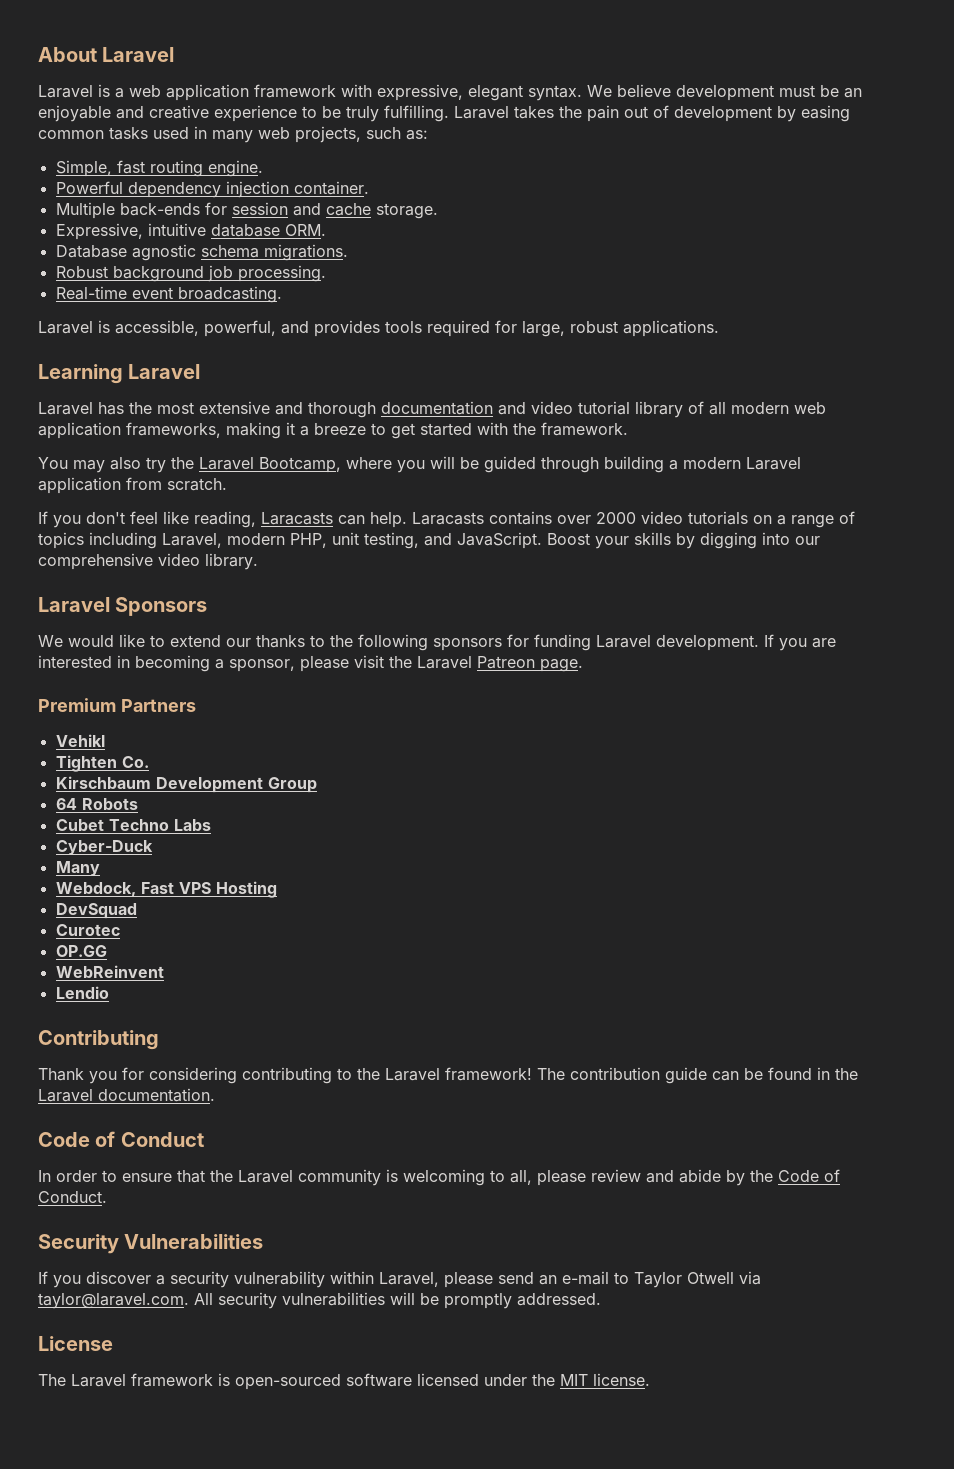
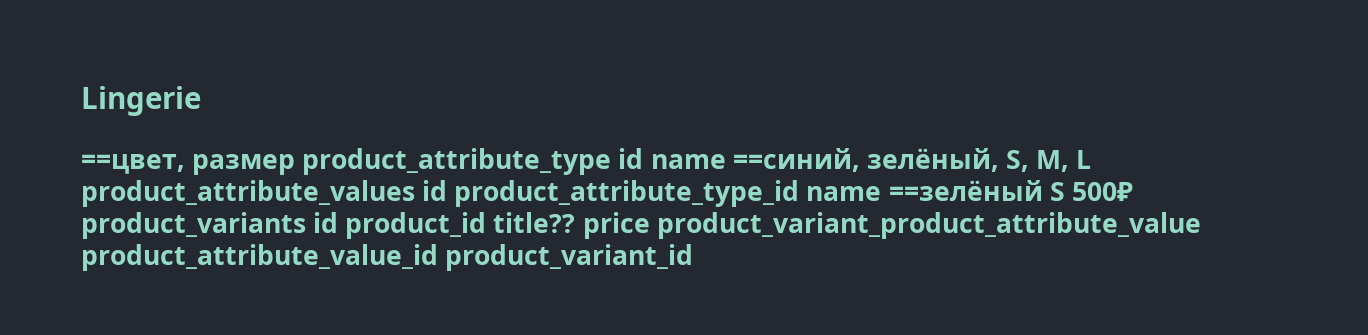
[38,47,175,62] [38,84,862,101] [38,105,850,122] [38,126,428,143] [55,160,263,177] [55,181,369,198] [55,202,438,219] [55,223,326,240] [55,244,348,261] [55,265,326,282] [55,286,282,303] [38,320,719,337] [38,364,201,384] [38,401,826,418] [38,422,628,439] [38,456,801,473] [38,477,227,494] [38,511,855,528] [38,532,820,549] [38,553,258,570] [38,597,208,616] [38,634,836,651] [38,655,583,672] [38,698,196,712] [55,734,105,747] [55,755,149,772] [55,776,317,793] [55,798,138,810] [55,819,211,831] [55,840,153,855] [55,861,100,876] [55,881,277,898] [55,903,137,919] [55,924,120,936] [55,945,107,957] [55,965,164,978] [55,986,109,999] [38,1030,159,1050] [38,1067,858,1084] [38,1088,215,1102] [38,1131,204,1147] [38,1169,840,1186] [38,1191,107,1203] [38,1234,264,1254] [38,1271,761,1288] [38,1292,601,1309] [38,1336,113,1351] [38,1373,650,1390] About Laravel // Laravel is a web application framework with expressive, elegant syntax. We believe development must be an enjoyable and creative experience to be truly fulfilling. Laravel takes the pain out of development by easing common tasks used in many web projects, such as: // Simple, fast routing engine. // Powerful dependency injection container. // Multiple back-ends for session and cache storage. // Expressive, intuitive database ORM. // Database agnostic schema migrations. // Robust background job processing. // Real-time event broadcasting. // Laravel is accessible, powerful, and provides tools required for large, robust applications. // Learning Laravel // Laravel has the most extensive and thorough documentation and video tutorial library of all modern web application frameworks, making it a breeze to get started with the framework. // You may also try the Laravel Bootcamp, where you will be guided through building a modern Laravel application from scratch. // If you don't feel like reading, Laracasts can help. Laracasts contains over 2000 video tutorials on a range of topics including Laravel, modern PHP, unit testing, and JavaScript. Boost your skills by digging into our comprehensive video library. // Laravel Sponsors // We would like to extend our thanks to the following sponsors for funding Laravel development. If you are interested in becoming a sponsor, please visit the Laravel Patreon page. // Premium Partners // Vehikl // Tighten Co. // Kirschbaum Development Group // 64 Robots // Cubet Techno Labs // Cyber-Duck // Many // Webdock, Fast VPS Hosting // DevSquad // Curotec // OP.GG // WebReinvent // Lendio // Contributing // Thank you for considering contributing to the Laravel framework! The contribution guide can be found in the Laravel documentation. // Code of Conduct // In order to ensure that the Laravel community is welcoming to all, please review and abide by the Code of Conduct. // Security Vulnerabilities // If you discover a security vulnerability within Laravel, please send an e-mail to Taylor Otwell via taylor@laravel.com. All security vulnerabilities will be promptly addressed. // License // The Laravel framework is open-sourced software licensed under the MIT license. -> [81,86,201,116] [81,148,1092,175] [81,180,1133,207] [81,212,1201,239] [81,244,694,271] Lingerie // ==цвет, размер product_attribute_type id name ==синий, зелёный, S, M, L product_attribute_values id product_attribute_type_id name ==зелёный S 500₽ product_variants id product_id title?? price product_variant_product_attribute_value product_attribute_value_id product_variant_id

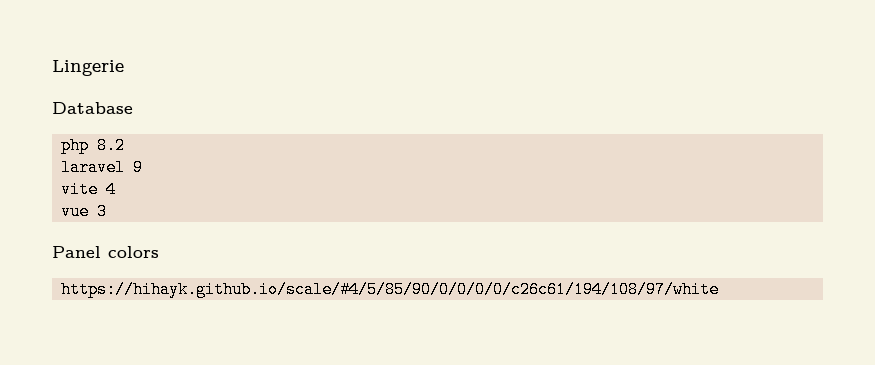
[81,148,1092,175] [81,180,1133,207] [81,212,1201,239] [81,244,694,271] ==цвет, размер product_attribute_type id name ==синий, зелёный, S, M, L product_attribute_values id product_attribute_type_id name ==зелёный S 500₽ product_variants id product_id title?? price product_variant_product_attribute_value product_attribute_value_id product_variant_id -> [52,102,133,114] [60,137,125,154] [60,159,143,176] [60,181,116,198] [60,203,107,220] [52,246,159,258] [60,281,719,298] Database // php 8.2 // laravel 9 // vite 4 // vue 3 // Panel colors // https://hihayk.github.io/scale/#4/5/85/90/0/0/0/0/c26c61/194/108/97/white

